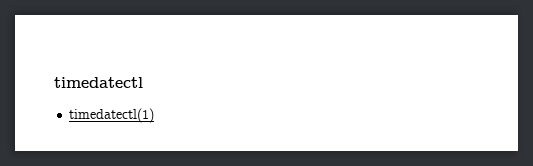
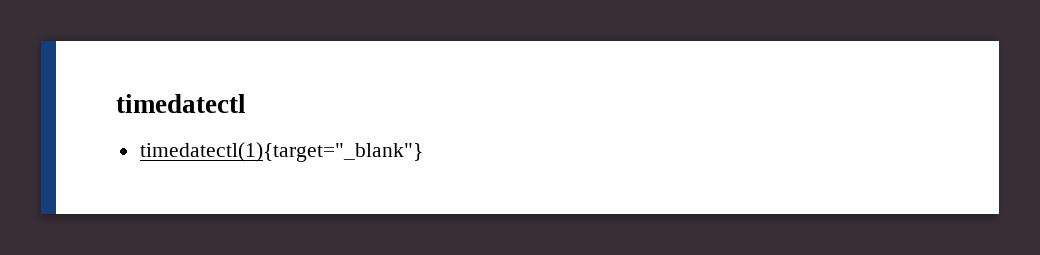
[69,108,155,123] timedatectl(1) -> [139,142,423,162] timedatectl(1){target="_blank"}

